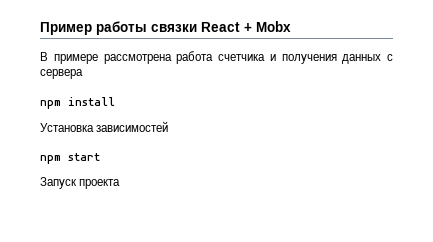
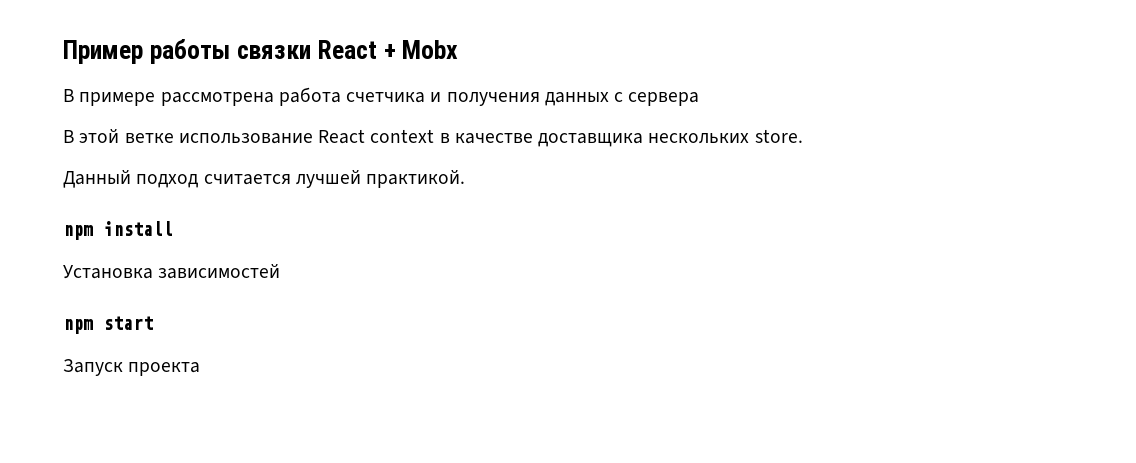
(83, 74) none -> [63,128,803,147] [63,169,466,188] // В этой ветке использование React context в качестве доставщика нескольких store. // Данный подход считается лучшей практикой.

